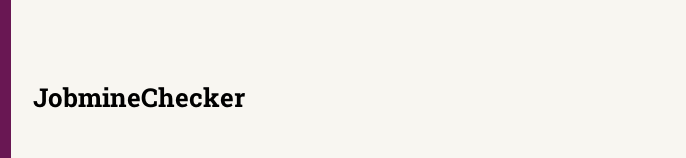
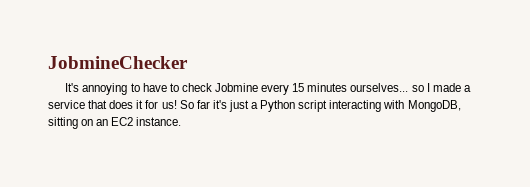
(245, 97) none -> [65,83,471,95] [48,100,461,112] [48,117,182,129] // It's annoying to have to check Jobmine every 15 minutes ourselves... so I made a service that does it for us! So far it's just a Python script interacting with MongoDB, sitting on an EC2 instance.

